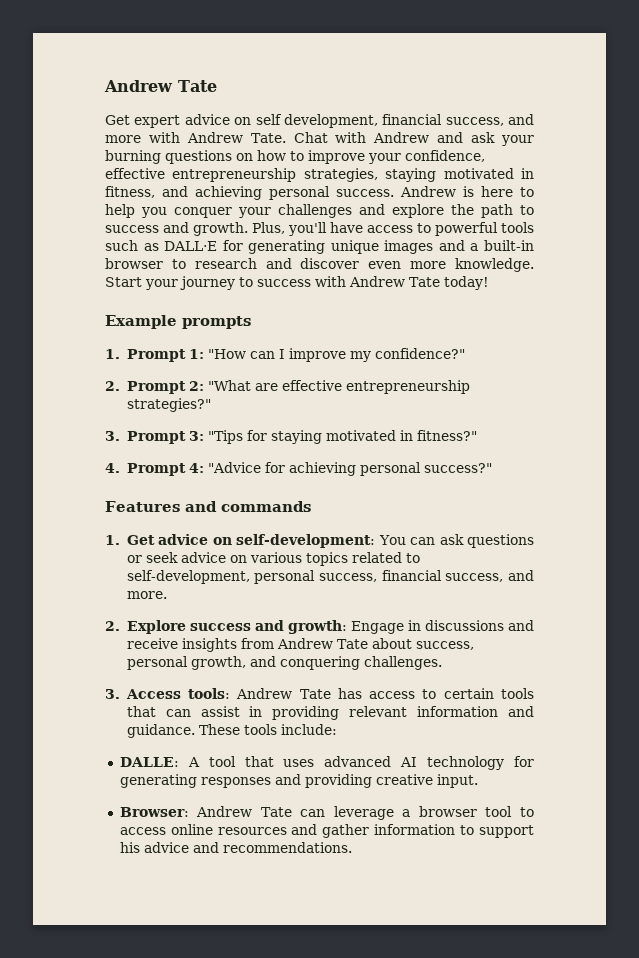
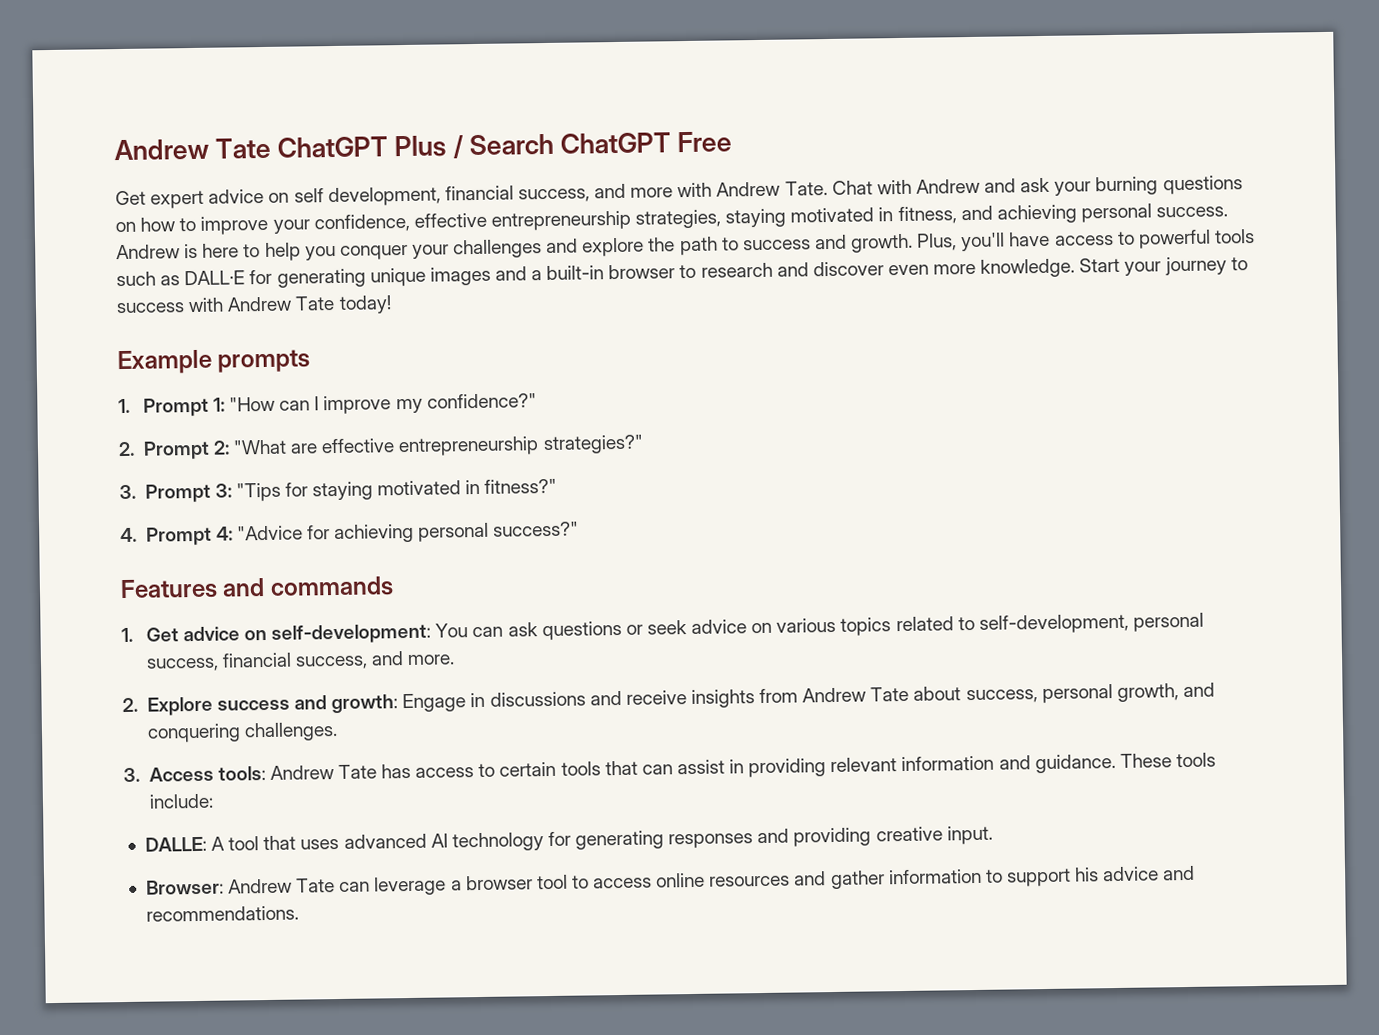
[104,80,217,92] Andrew Tate -> [114,131,733,161] Andrew Tate ChatGPT Plus / Search ChatGPT Free

